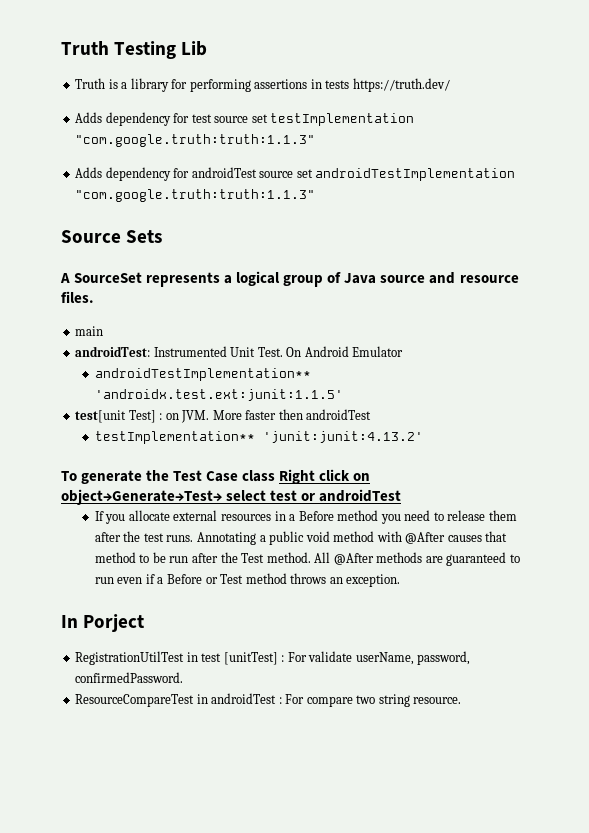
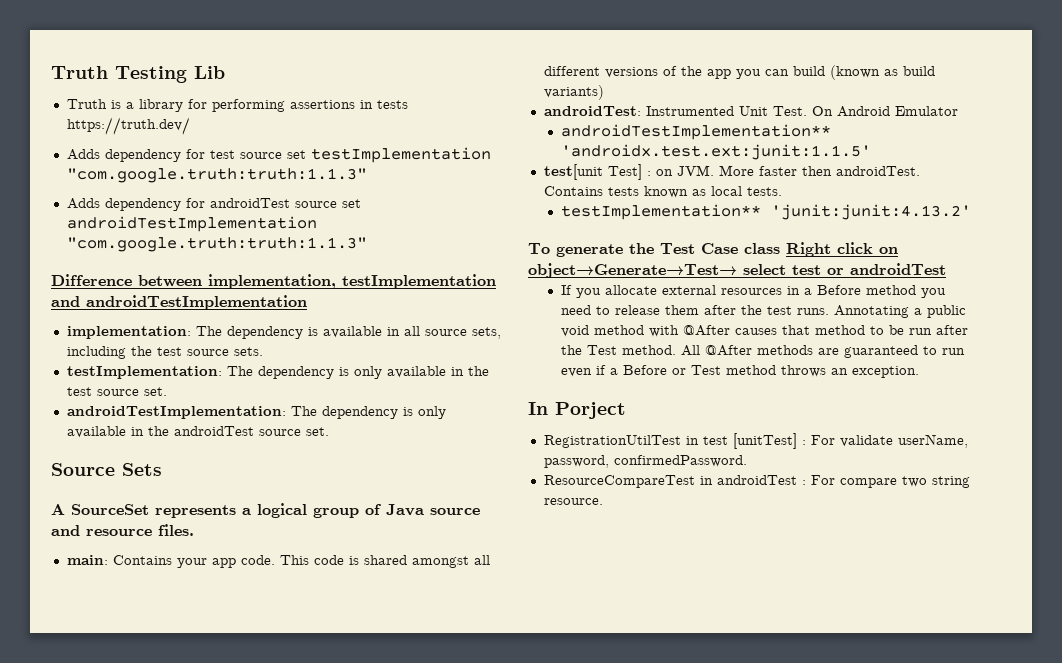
(316, 195) none -> [51,274,496,289] [51,295,307,310] [66,326,501,339] [66,346,263,359] [66,366,489,379] [66,387,167,396] [66,406,446,419] [66,426,329,438] // Difference between implementation, testImplementation and androidTestImplementation // implementation: The dependency is available in all source sets, including the test source sets. // testImplementation: The dependency is only available in the test source set. // androidTestImplementation: The dependency is only available in the androidTest source set.
[75,326,104,336] main -> [66,555,490,568] [543,65,935,80] [543,85,604,100] main: Contains your app code. This code is shared amongst all different versions of the app you can build (known as build variants)
[306,409,372,420] androidTest -> [835,166,920,176] [543,186,782,198] androidTest. Contains tests known as local tests.

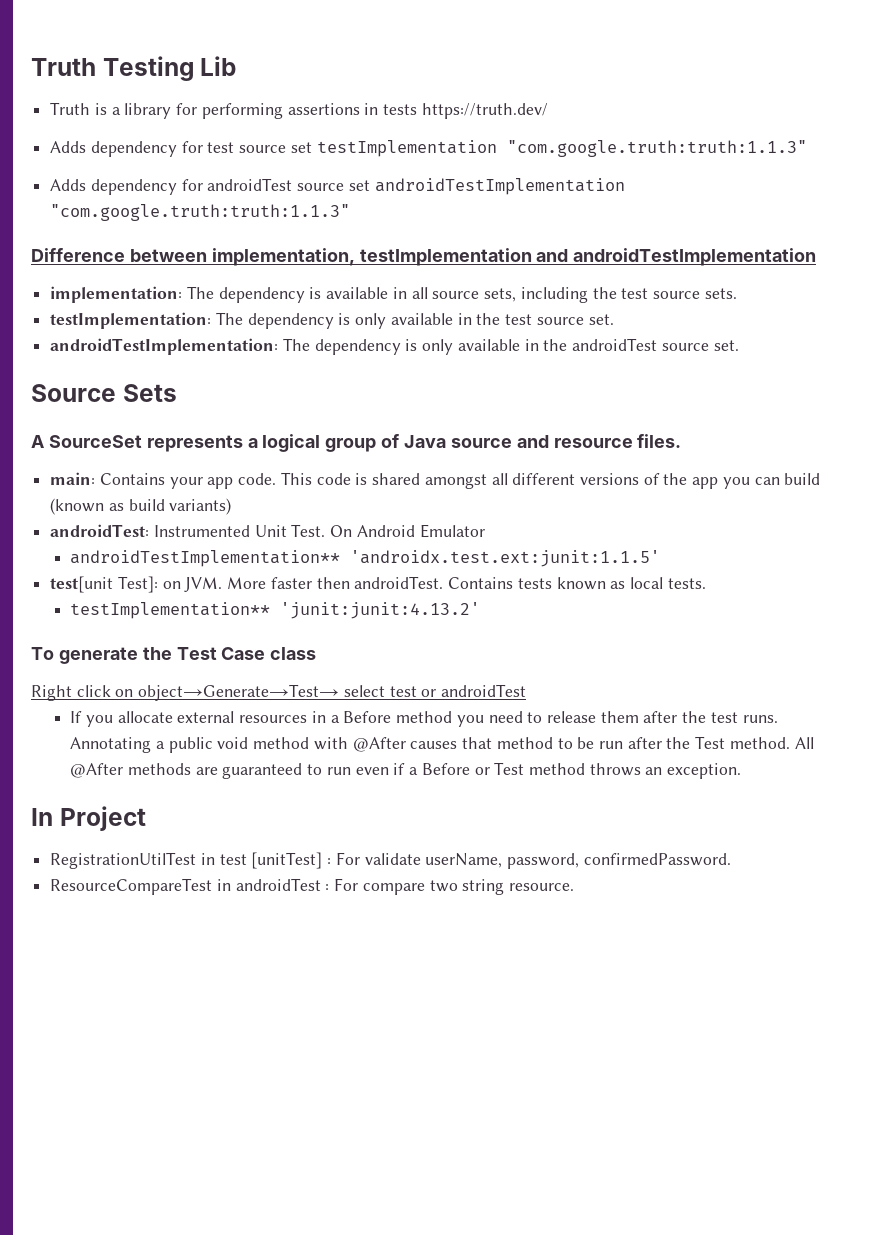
[607,164,651,180] Test] : -> [117,576,158,593] Test]:
(780, 248) none -> (317, 653) //
[555,402,626,419] Porject -> [59,806,146,831] Project

